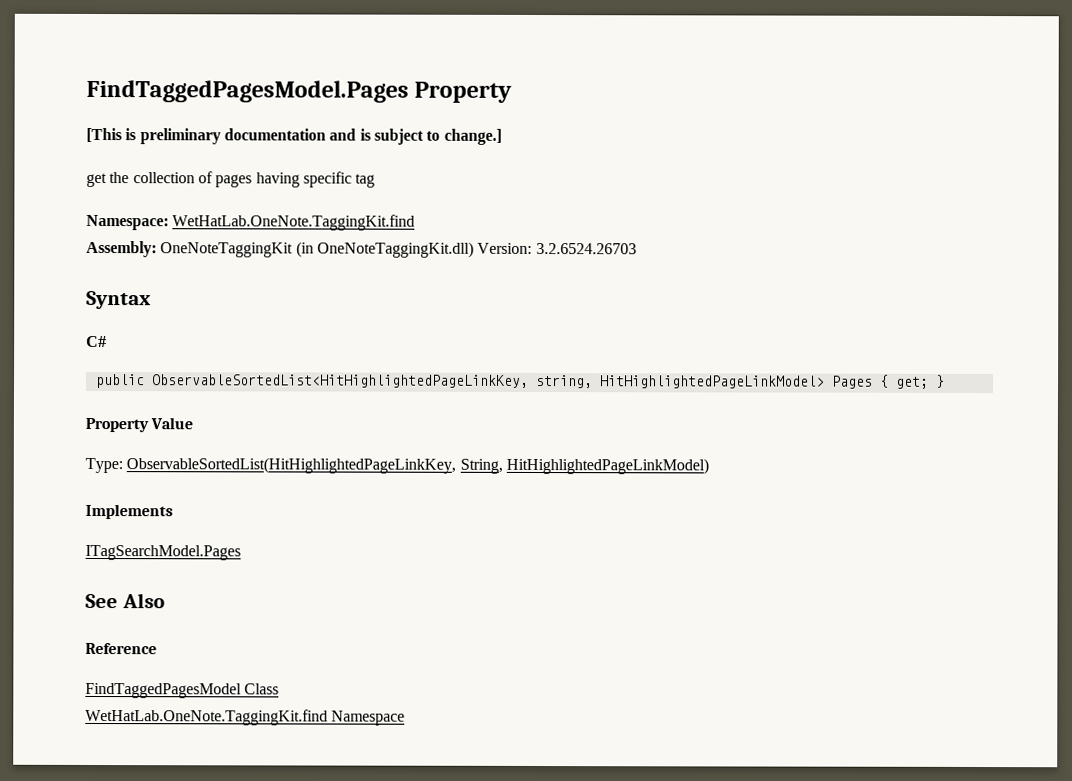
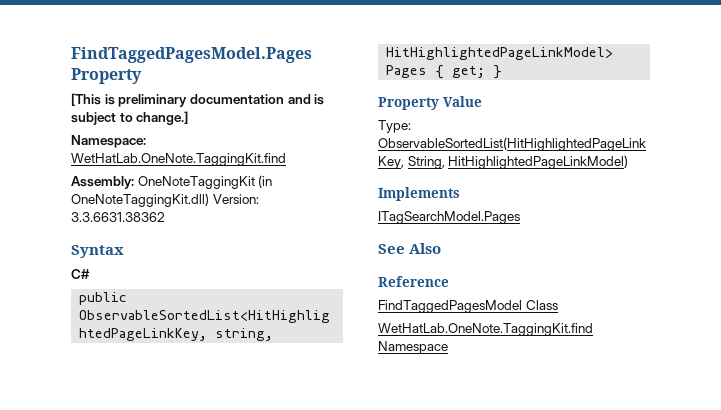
[86,171,376,188] // get the collection of pages having specific tag -> (189, 118) none
[535,242,637,255] 3.2.6524.26703 -> [71,212,165,222] 3.3.6631.38362

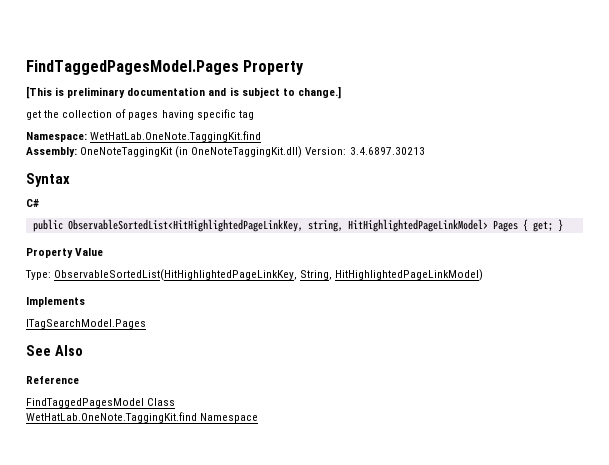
(189, 118) none -> [26,109,254,120] // get the collection of pages having specific tag
[71,212,165,222] 3.3.6631.38362 -> [349,147,425,155] 3.4.6897.30213

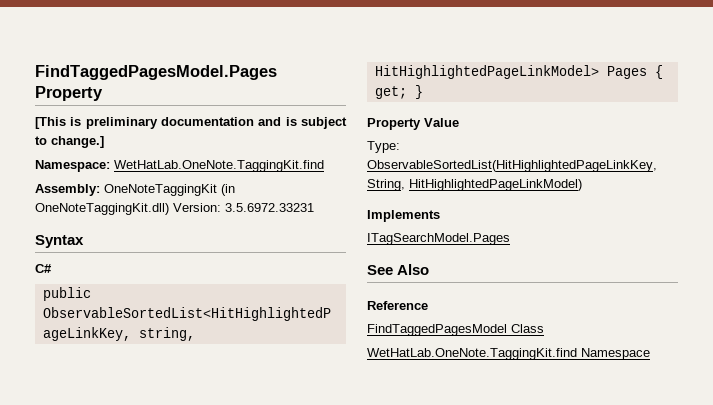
[26,109,254,120] // get the collection of pages having specific tag -> (104, 142) none
[349,147,425,155] 3.4.6897.30213 -> [225,203,314,212] 3.5.6972.33231

